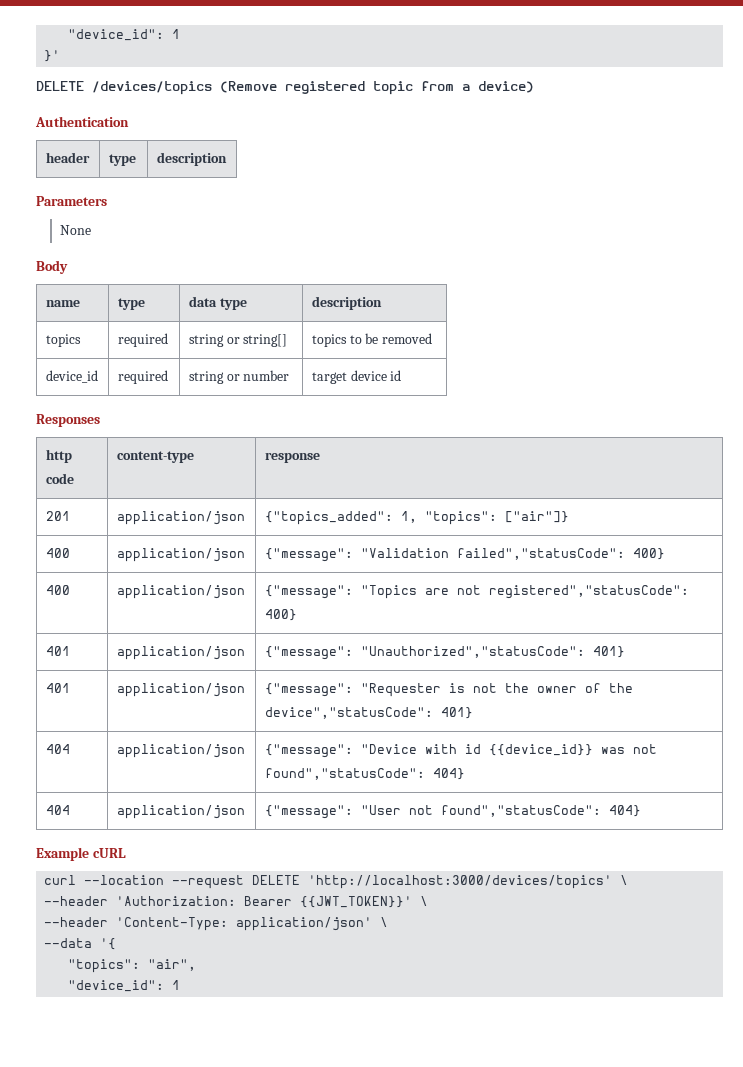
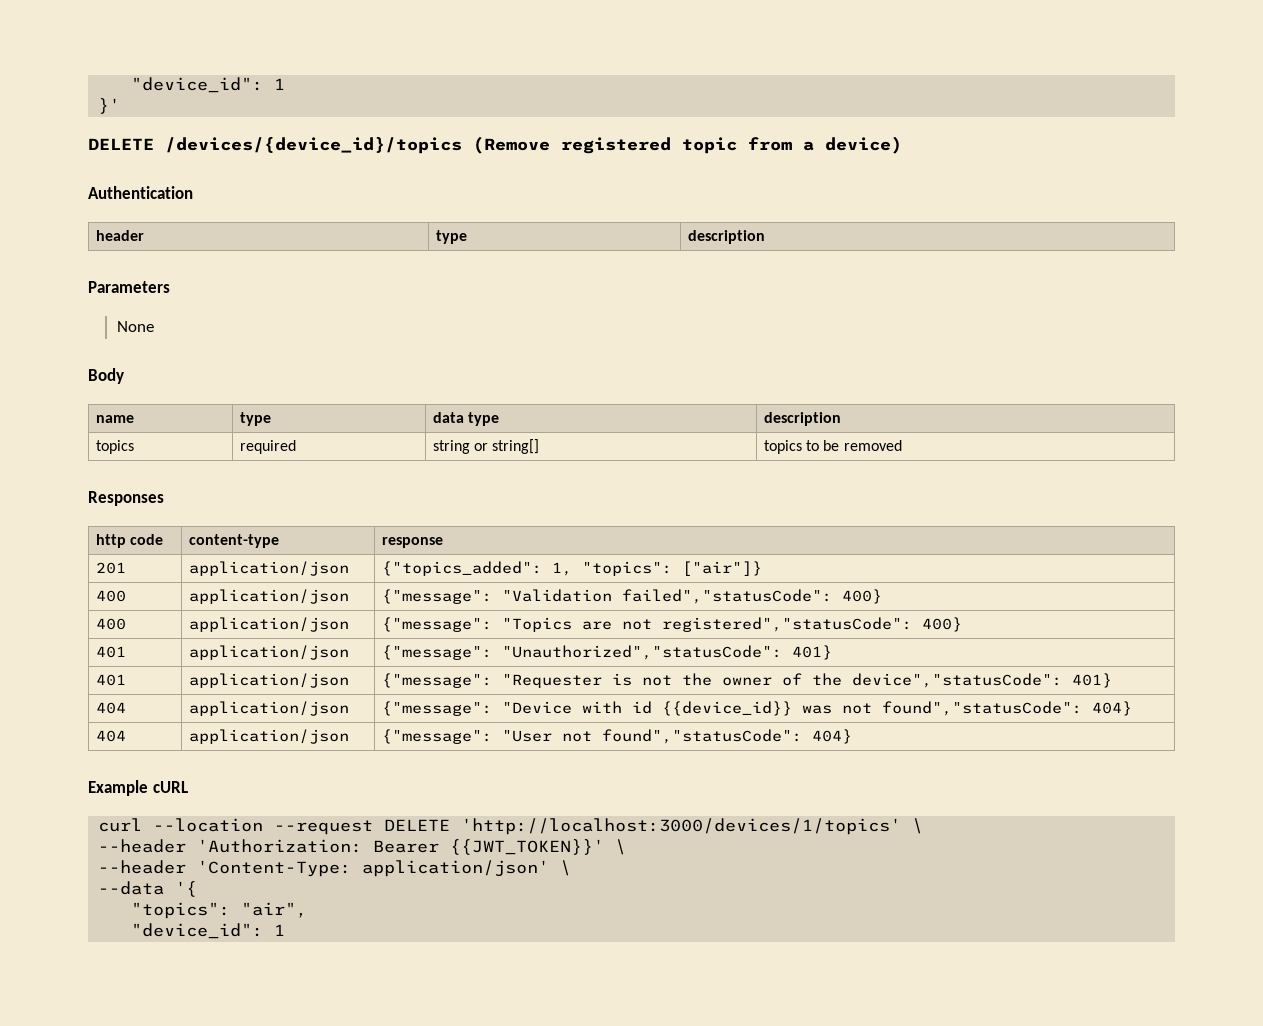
[92,81,212,95] /devices/topics -> [165,136,462,154] /devices/{device_id}/topics
[45,370,98,383] [117,370,168,384] [188,370,290,384] [311,370,402,384] // device_id | required | string or number | target device id -> (902, 445) none
[308,875,613,889] 'http://localhost:3000/devices/topics' -> [461,818,902,835] 'http://localhost:3000/devices/1/topics'

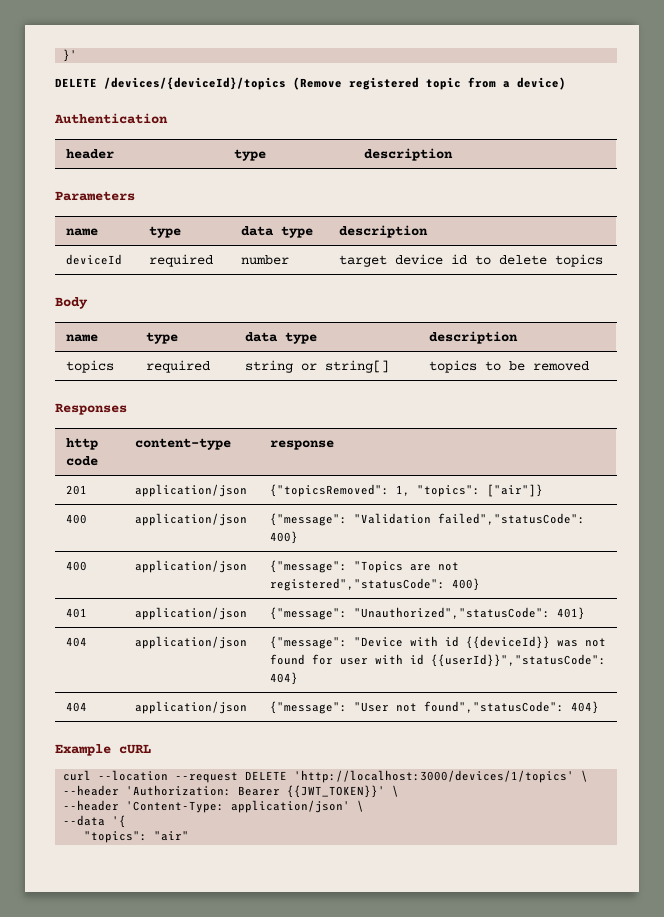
[131,77,286,93] "device_id": 1 // -> (63, 55) none
[165,136,462,154] /devices/{device_id}/topics -> [104,77,286,90] /devices/{deviceId}/topics
[116,321,154,332] // None -> [65,228,98,236] [148,226,181,238] [240,226,313,238] [338,225,428,238] [65,254,122,265] [148,254,213,267] [240,255,289,265] [338,254,603,267] // name | type | data type | description // deviceId | required | number | target device id to delete topics
[381,561,542,576] {"topics_added": -> [269,484,389,497] {"topicsRemoved":
[95,674,126,686] [188,673,349,688] [381,673,1112,688] // 401 | application/json | {"message": "Requester is not the owner of the device","statusCode": 401} -> (585, 613) none
[661,701,792,716] {{device_id}} -> [465,636,550,649] {{deviceId}}
[881,701,1082,716] found","statusCode": -> [269,654,606,667] found for user with id {{userId}}","statusCode":
[241,902,308,918] [131,923,286,939] "air", // "device_id": 1 -> [154,831,190,841] "air"

